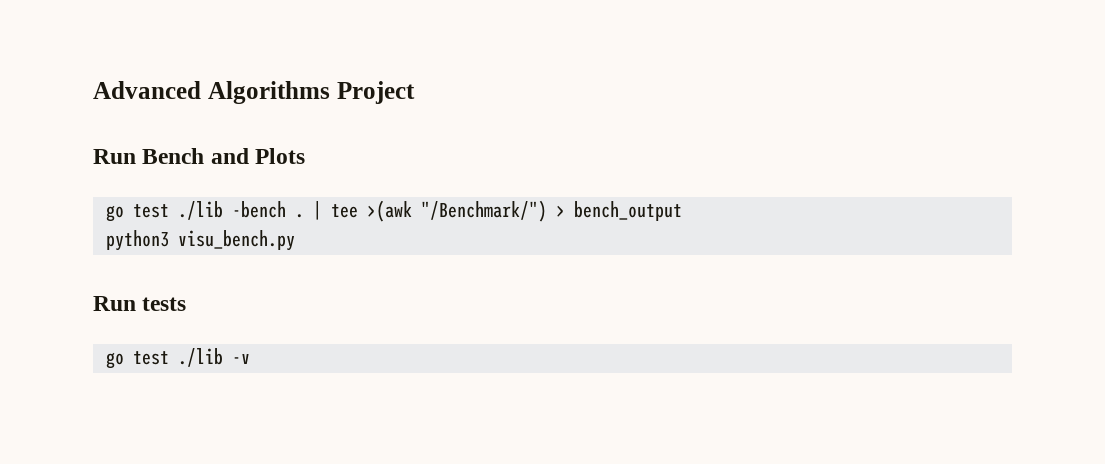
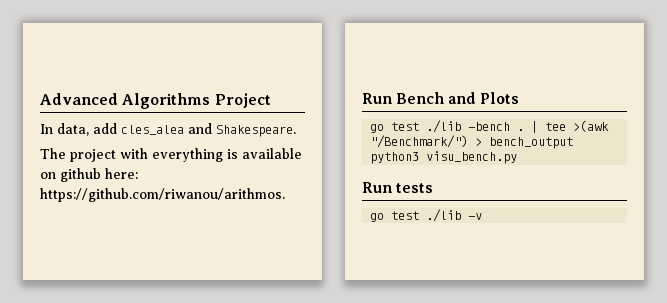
(415, 92) none -> [40,123,296,137] [40,148,302,162] [40,168,138,182] [40,188,285,202] // In data, add cles_alea and Shakespeare. // The project with everything is available on github here: https://github.com/riwanou/arithmos.

